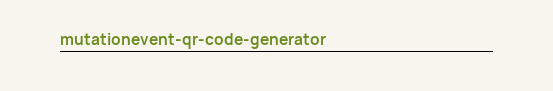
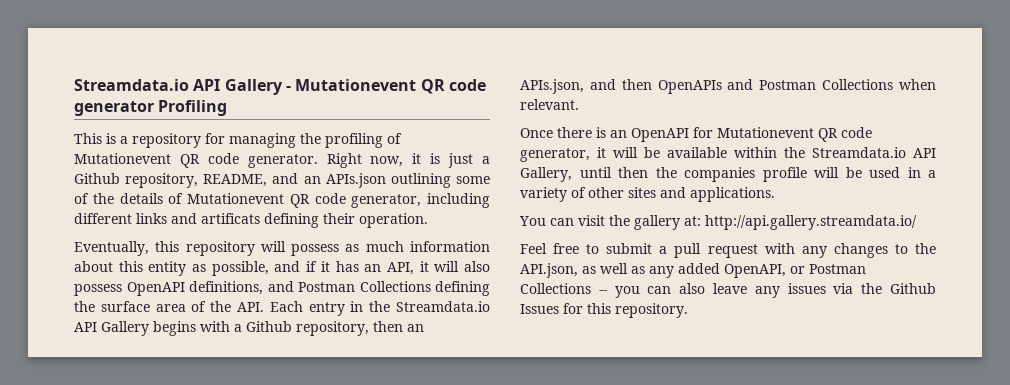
[60,33,326,49] mutationevent-qr-code-generator -> [74,79,486,95] [74,100,228,116] [74,133,402,148] [74,153,491,168] [74,173,490,188] [74,193,490,208] [74,213,428,228] [74,241,490,256] [74,261,490,276] [74,281,490,296] [74,301,491,316] [74,321,424,336] [520,79,936,94] [520,99,579,110] [520,127,872,142] [520,147,936,162] [520,167,936,182] [520,187,775,202] [519,215,917,230] [520,243,936,258] [520,263,866,278] [520,283,936,298] [520,303,688,318] Streamdata.io API Gallery - Mutationevent QR code generator Profiling // This is a repository for managing the profiling of Mutationevent QR code generator. Right now, it is just a Github repository, README, and an APIs.json outlining some of the details of Mutationevent QR code generator, including different links and artificats defining their operation. // Eventually, this repository will possess as much information about this entity as possible, and if it has an API, it will also possess OpenAPI definitions, and Postman Collections defining the surface area of the API. Each entry in the Streamdata.io API Gallery begins with a Github repository, then an APIs.json, and then OpenAPIs and Postman Collections when relevant. // Once there is an OpenAPI for Mutationevent QR code generator, it will be available within the Streamdata.io API Gallery, until then the companies profile will be used in a variety of other sites and applications. // You can visit the gallery at: http://api.gallery.streamdata.io/ // Feel free to submit a pull request with any changes to the API.json, as well as any added OpenAPI, or Postman Collections -- you can also leave any issues via the Github Issues for this repository.

